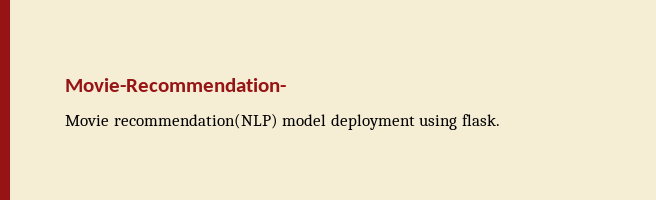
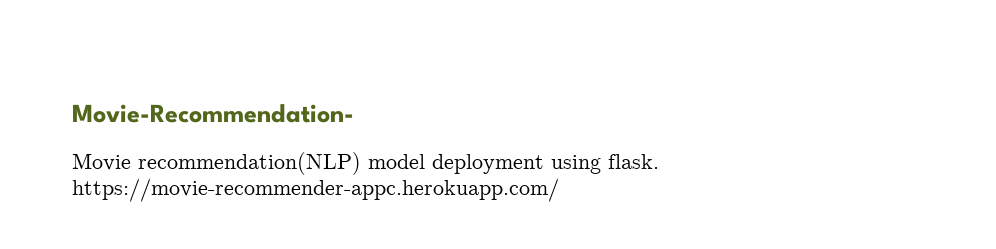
(500, 120) none -> [72,178,559,202] https://movie-recommender-appc.herokuapp.com/

